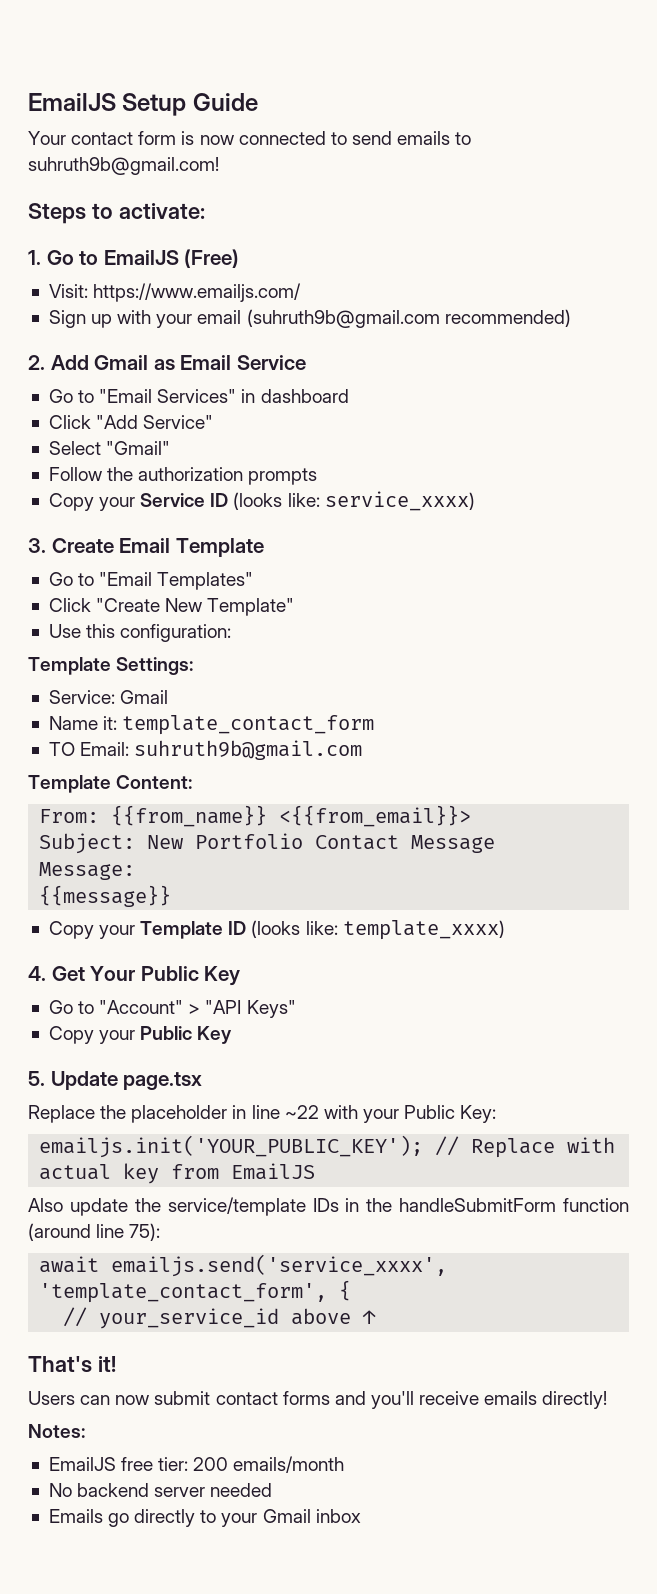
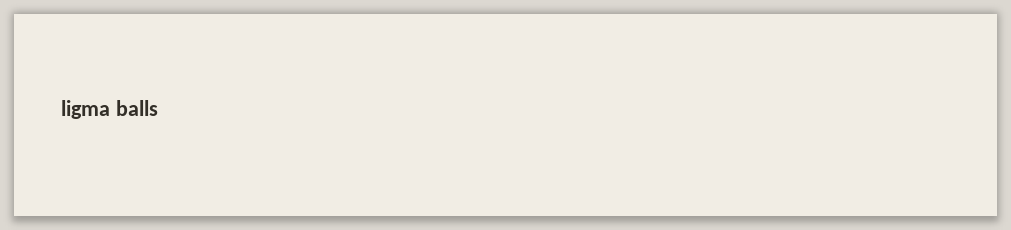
[28,93,258,116] [28,131,472,145] [28,157,219,175] [28,203,205,224] [28,249,240,268] [48,283,302,302] [48,309,571,328] [28,355,306,370] [48,389,349,403] [48,415,214,429] [48,441,171,455] [48,467,318,485] [48,491,475,511] [28,538,264,557] [48,572,254,590] [48,598,295,616] [48,624,232,642] [28,657,194,675] [48,690,169,704] [48,715,375,735] [48,740,363,760] [28,775,193,793] [39,805,472,827] [39,833,496,854] [39,862,136,880] [39,885,172,907] [48,920,505,940] [28,966,241,986] [48,1000,296,1018] [48,1026,233,1044] [28,1071,203,1090] [28,1105,497,1123] [39,1135,616,1158] [39,1163,316,1184] [28,1197,629,1216] [28,1223,161,1241] [39,1254,448,1277] [39,1280,352,1303] [63,1307,377,1329] [28,1356,116,1373] [28,1391,608,1409] [28,1424,85,1438] [48,1456,345,1473] [48,1483,273,1497] [48,1509,361,1527] EmailJS Setup Guide // Your contact form is now connected to send emails to suhruth9b@gmail.com! // Steps to activate: // 1. Go to EmailJS (Free) // Visit: https://www.emailjs.com/ // Sign up with your email (suhruth9b@gmail.com recommended) // 2. Add Gmail as Email Service // Go to "Email Services" in dashboard // Click "Add Service" // Select "Gmail" // Follow the authorization prompts // Copy your Service ID (looks like: service_xxxx) // 3. Create Email Template // Go to "Email Templates" // Click "Create New Template" // Use this configuration: // Template Settings: // Service: Gmail // Name it: template_contact_form // TO Email: suhruth9b@gmail.com // Template Content: // From: {{from_name}} <{{from_email}}> // Subject: New Portfolio Contact Message // Message: // {{message}} // Copy your Template ID (looks like: template_xxxx) // 4. Get Your Public Key // Go to "Account" > "API Keys" // Copy your Public Key // 5. Update page.tsx // Replace the placeholder in line ~22 with your Public Key: // emailjs.init('YOUR_PUBLIC_KEY'); // Replace with actual key from EmailJS // Also update the service/template IDs in the handleSubmitForm function (around line 75): // await emailjs.send('service_xxxx', 'template_contact_form', { // // your_service_id above ↑ // That's it! // Users can now submit contact forms and you'll receive emails directly! // Notes: // EmailJS free tier: 200 emails/month // No backend server needed // Emails go directly to your Gmail inbox -> [61,100,158,119] ligma balls

